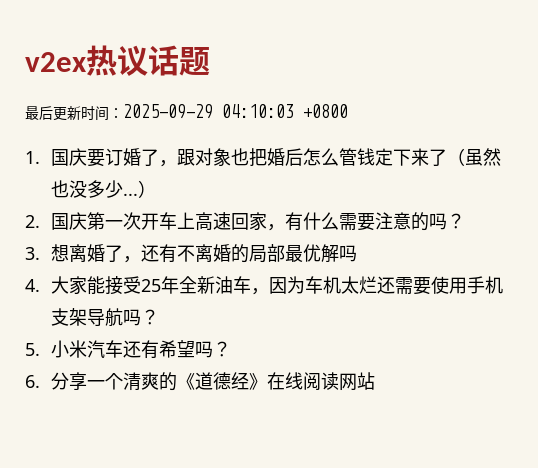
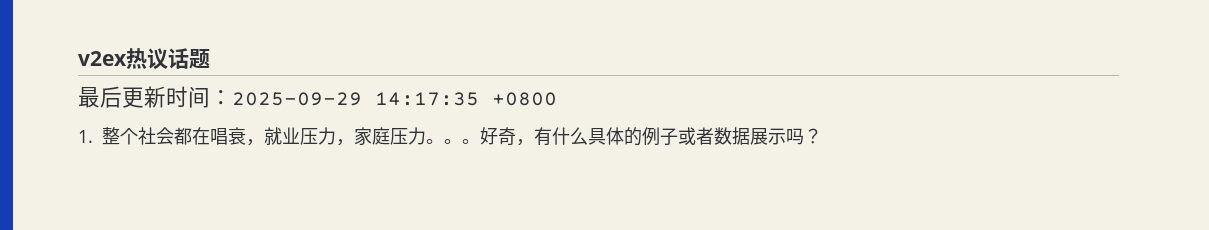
[222,104,294,118] 04:10:03 -> [375,92,479,106] 14:17:35
[50,148,501,167] [50,180,156,198] [25,212,465,231] [25,244,357,263] [25,276,503,295] [50,308,159,326] [25,340,231,359] [25,372,375,391] 国庆要订婚了，跟对象也把婚后怎么管钱定下来了（虽然也没多少...） // 2.国庆第一次开车上高速回家，有什么需要注意的吗？ // 3.想离婚了，还有不离婚的局部最优解吗 // 4.大家能接受25年全新油车，因为车机太烂还需要使用手机支架导航吗？ // 5.小米汽车还有希望吗？ // 6.分享一个清爽的《道德经》在线阅读网站 -> [102,127,822,146] 整个社会都在唱衰，就业压力，家庭压力。。。好奇，有什么具体的例子或者数据展示吗？

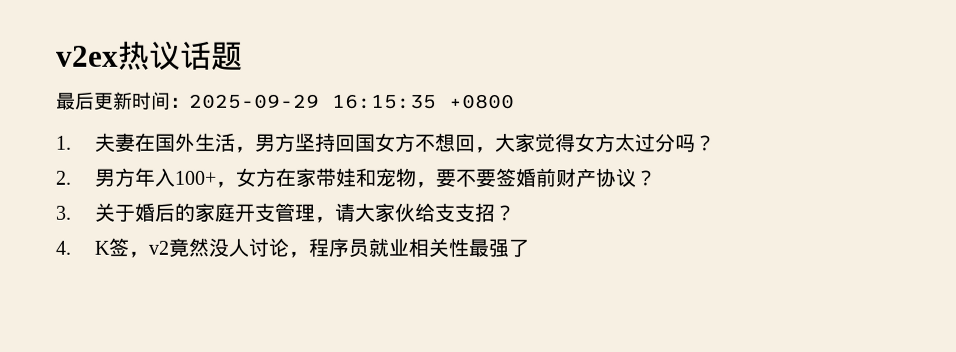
[375,92,479,106] 14:17:35 -> [332,93,437,109] 16:15:35
[102,127,822,146] 整个社会都在唱衰，就业压力，家庭压力。。。好奇，有什么具体的例子或者数据展示吗？ -> [95,132,717,154] [55,167,658,188] [55,202,516,223] [55,237,530,258] 夫妻在国外生活，男方坚持回国女方不想回，大家觉得女方太过分吗？ // 2.男方年入100+，女方在家带娃和宠物，要不要签婚前财产协议？ // 3.关于婚后的家庭开支管理，请大家伙给支支招？ // 4. K签，v2竟然没人讨论，程序员就业相关性最强了

